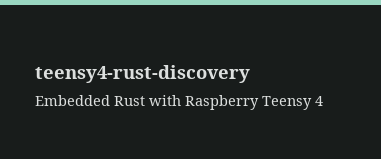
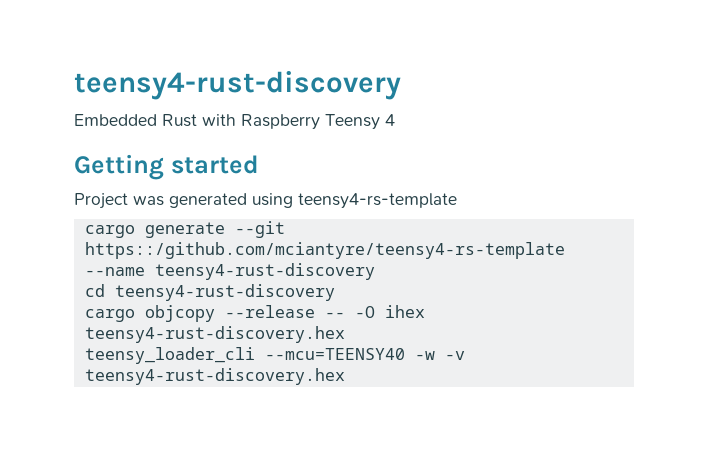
(323, 101) none -> [74,154,259,180] [74,193,457,209] [84,221,285,238] [84,242,565,259] [84,263,375,280] [84,284,335,301] [84,305,425,322] [84,326,345,343] [84,347,465,364] [84,368,345,385] // Getting started // Project was generated using teensy4-rs-template // cargo generate --git https::/github.com/mciantyre/teensy4-rs-template --name teensy4-rust-discovery // cd teensy4-rust-discovery // cargo objcopy --release -- -O ihex teensy4-rust-discovery.hex // teensy_loader_cli --mcu=TEENSY40 -w -v teensy4-rust-discovery.hex

